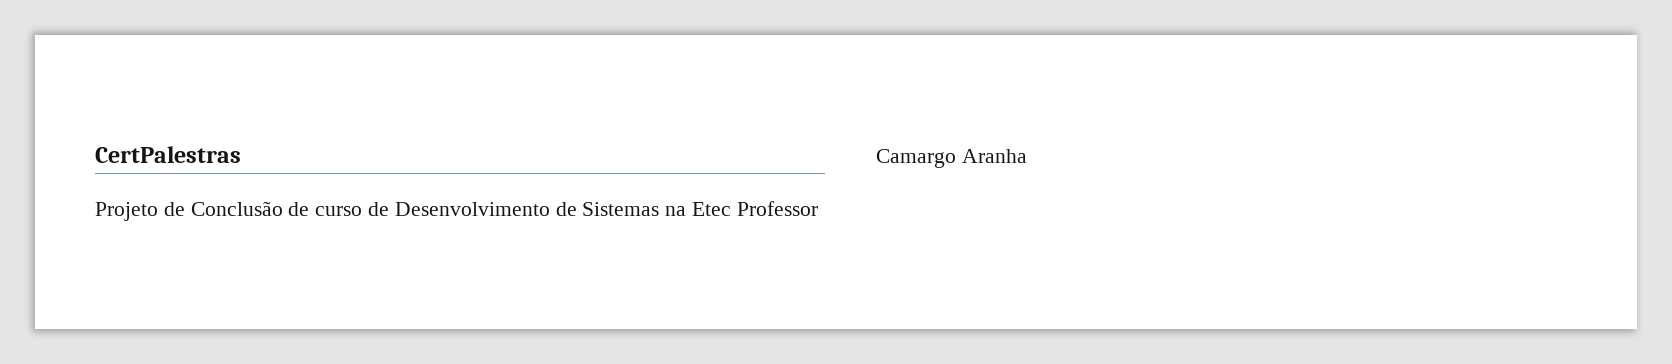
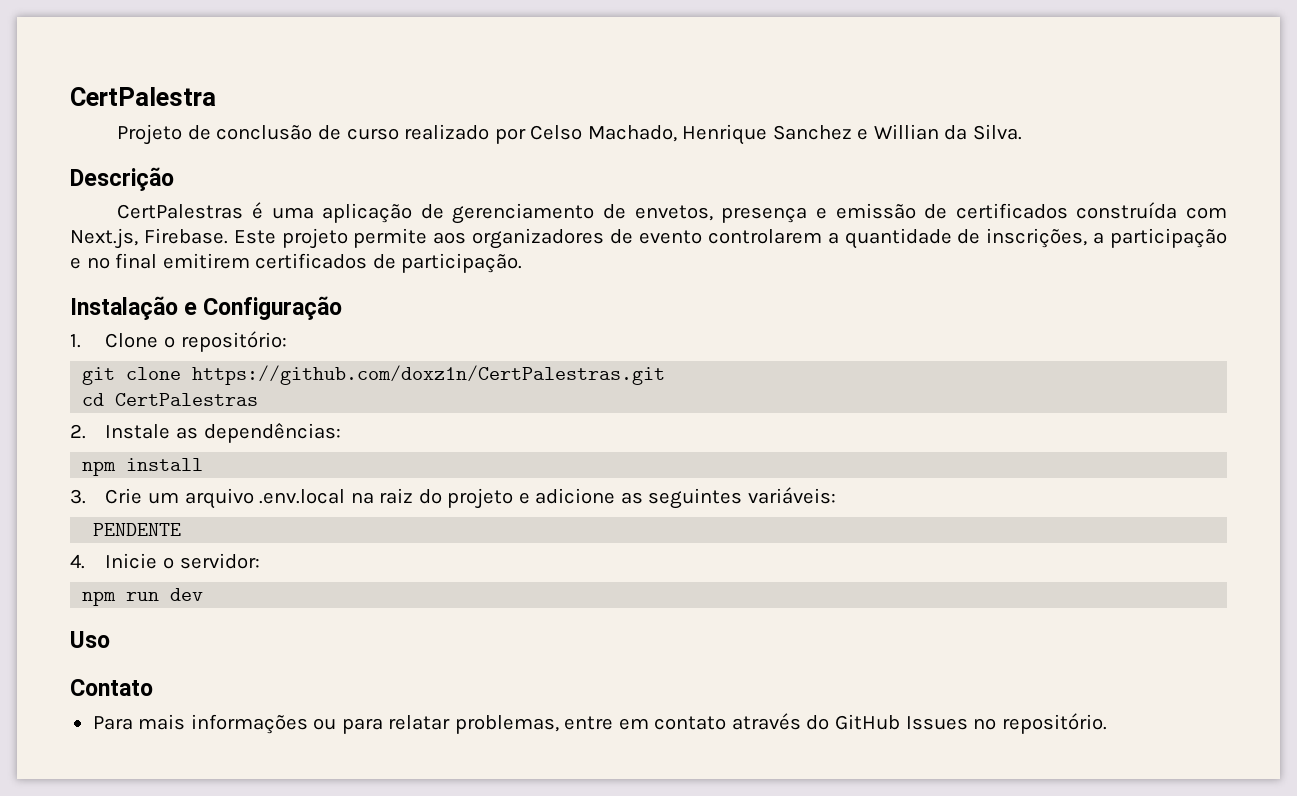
[95,146,241,163] CertPalestras -> [70,87,216,106] CertPalestra
[190,201,283,216] Conclusão -> [216,125,313,140] conclusão
[368,201,818,216] [876,149,1027,168] de Desenvolvimento de Sistemas na Etec Professor Camargo Aranha -> [404,124,1022,145] [70,167,174,191] [117,202,1227,224] [70,228,1228,249] [70,253,523,273] [70,296,343,320] [70,331,287,352] [82,365,666,385] [82,393,259,406] [70,422,341,443] [82,458,204,476] [70,487,836,509] [93,523,182,536] [70,553,260,569] [82,588,204,606] [70,631,110,648] [70,679,153,696] [92,713,1107,734] realizado por Celso Machado, Henrique Sanchez e Willian da Silva. // Descrição // CertPalestras é uma aplicação de gerenciamento de envetos, presença e emissão de certificados construída com Next.js, Firebase. Este projeto permite aos organizadores de evento controlarem a quantidade de inscrições, a participação e no final emitirem certificados de participação. // Instalação e Configuração // 1. Clone o repositório: // git clone https://github.com/doxz1n/CertPalestras.git // cd CertPalestras // 2. Instale as dependências: // npm install // 3. Crie um arquivo .env.local na raiz do projeto e adicione as seguintes variáveis: // PENDENTE // 4. Inicie o servidor: // npm run dev // Uso // Contato // Para mais informações ou para relatar problemas, entre em contato através do GitHub Issues no repositório.

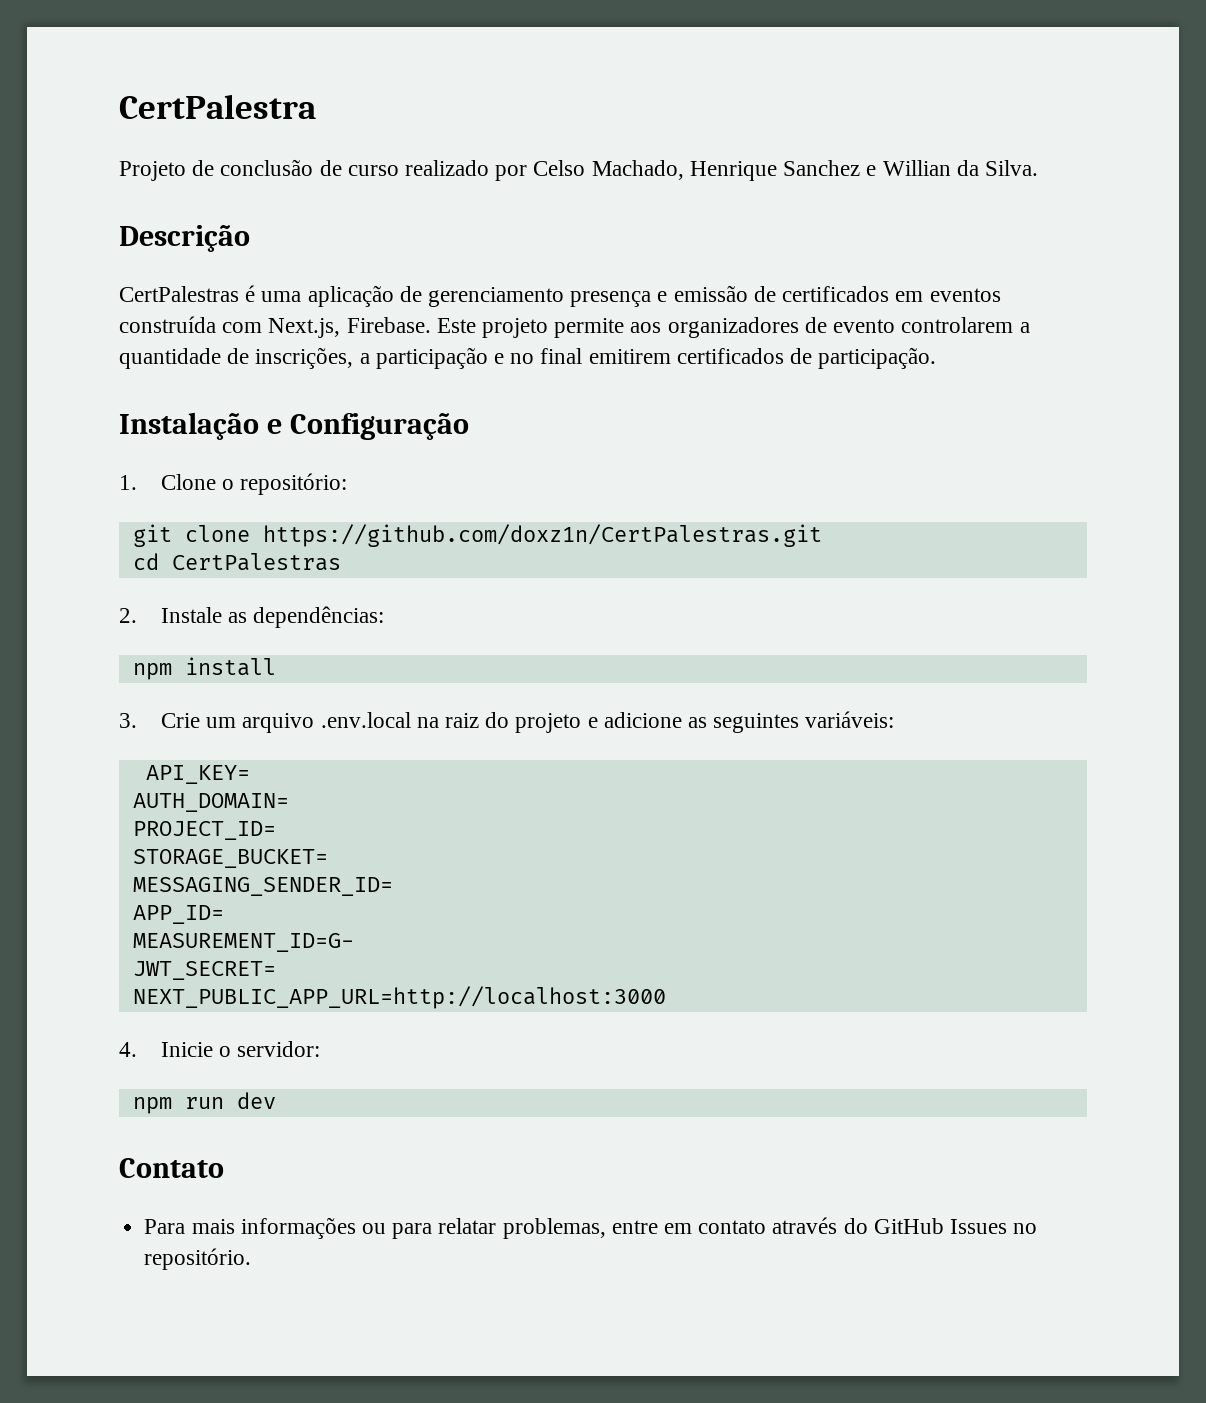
[603,204,713,221] de envetos, -> (565, 297) none
(1068, 211) none -> [895,288,1001,302] em eventos
[93,523,182,536] PENDENTE -> [145,765,250,784] [132,793,289,812] [132,821,276,840] [132,849,328,868] [132,877,393,896] [132,905,224,924] [132,933,354,952] [132,961,276,980] [132,986,666,1009] API_KEY= // AUTH_DOMAIN= // PROJECT_ID= // STORAGE_BUCKET= // MESSAGING_SENDER_ID= // APP_ID= // MEASUREMENT_ID=G- // JWT_SECRET= // NEXT_PUBLIC_APP_URL=http://localhost:3000
[70,631,110,648] // Uso -> (276, 1100) none

